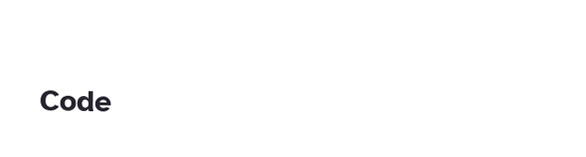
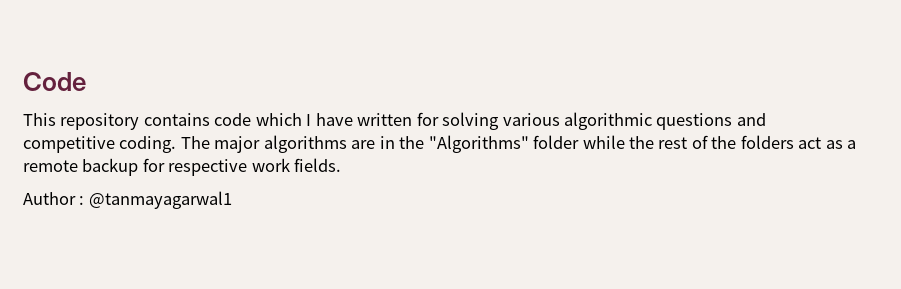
(112, 101) none -> [23,112,766,130] [23,135,857,153] [23,158,342,176] [23,191,232,209] // This repository contains code which I have written for solving various algorithmic questions and competitive coding. The major algorithms are in the "Algorithms" folder while the rest of the folders act as a remote backup for respective work fields. // Author : @tanmayagarwal1

